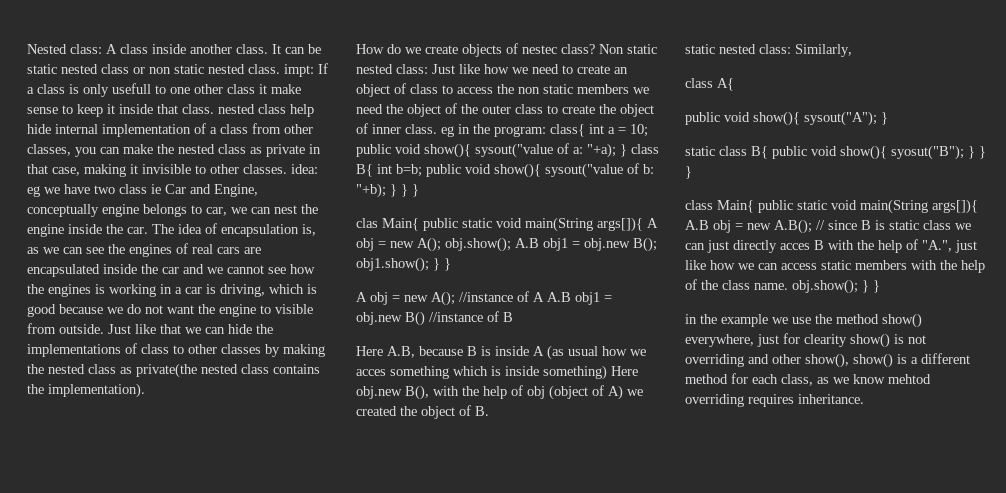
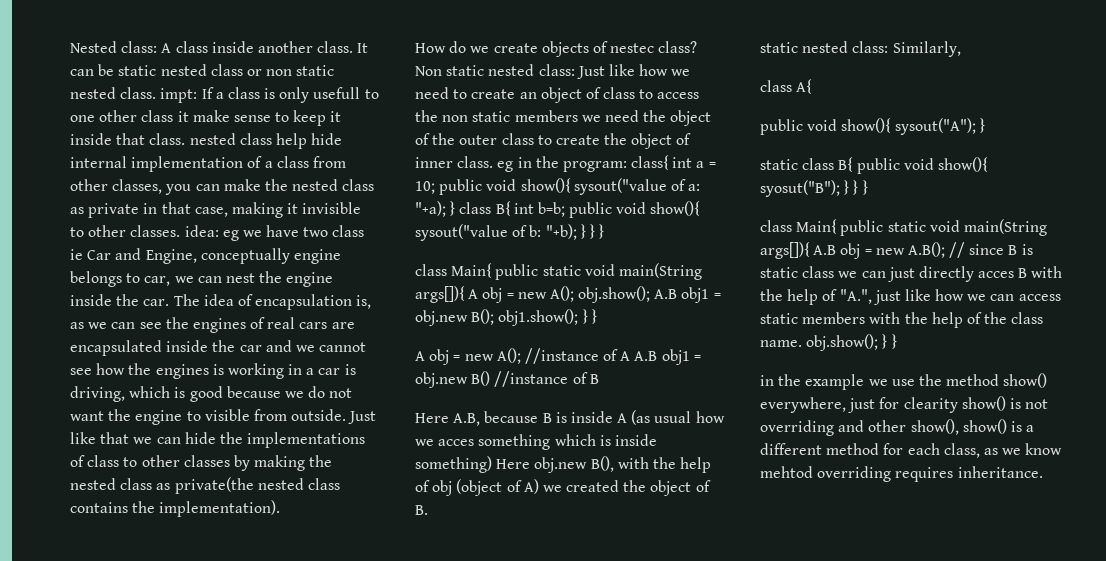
[356,218,378,228] clas -> [415,264,447,276] class

